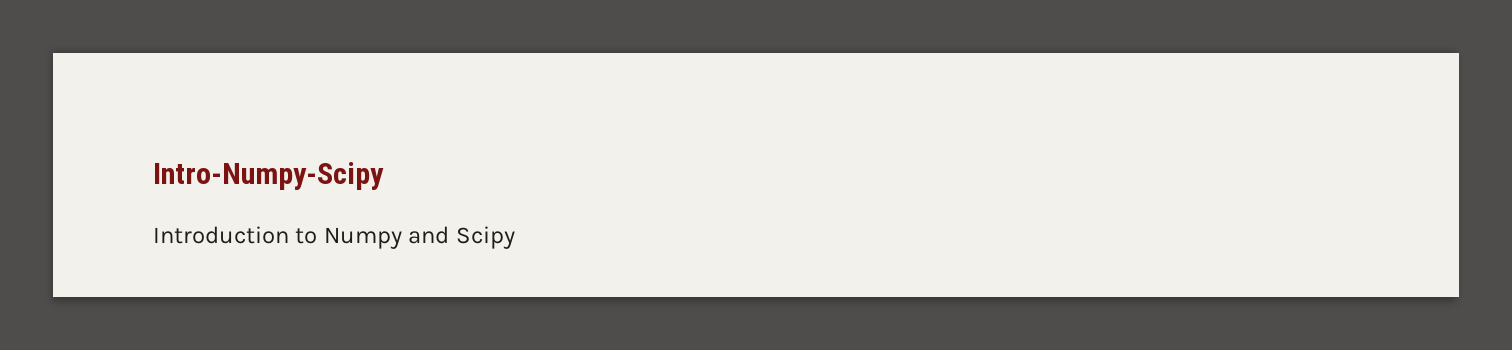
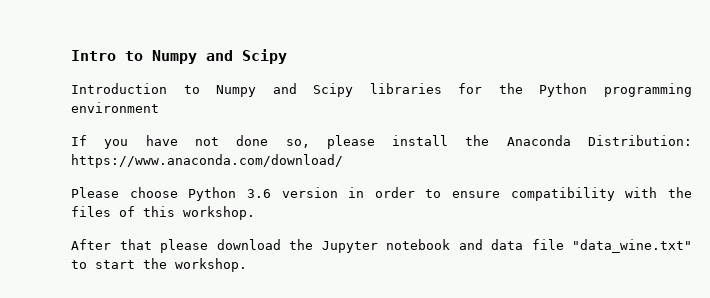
[153,162,384,190] Intro-Numpy-Scipy -> [71,49,287,64] Intro to Numpy and Scipy
(515, 237) none -> [369,83,692,97] [71,102,159,113] [71,135,692,149] [71,154,343,168] [71,187,692,201] [71,206,255,220] [71,239,692,253] [71,258,247,272] libraries for the Python programming environment // If you have not done so, please install the Anaconda Distribution: https://www.anaconda.com/download/ // Please choose Python 3.6 version in order to ensure compatibility with the files of this workshop. // After that please download the Jupyter notebook and data file "data_wine.txt" to start the workshop.

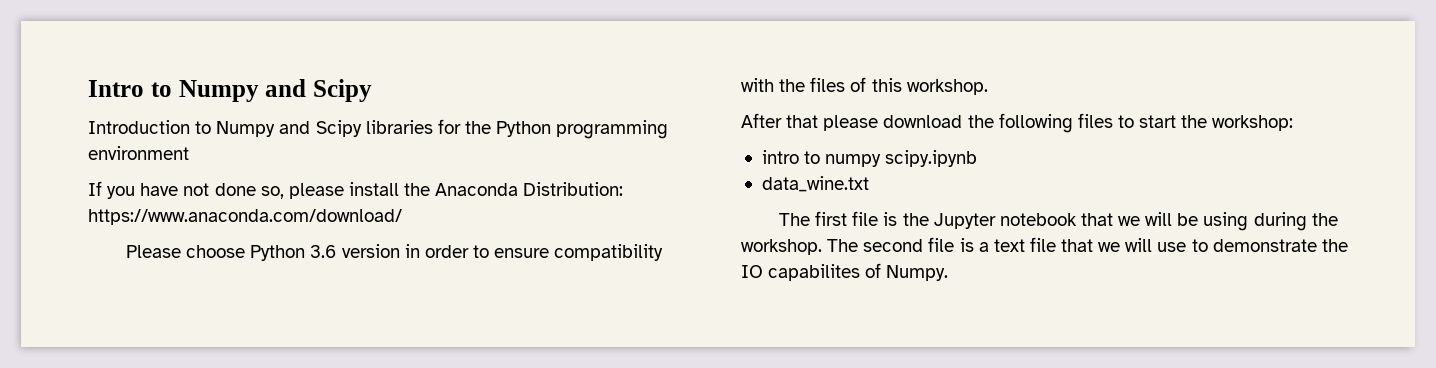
[321,239,692,253] [71,258,247,272] Jupyter notebook and data file "data_wine.txt" to start the workshop. -> [998,113,1294,133] [761,150,978,167] [761,176,869,192] [779,211,1338,231] [741,237,1348,255] [741,263,949,281] following files to start the workshop: // intro to numpy scipy.ipynb // data_wine.txt // The first file is the Jupyter notebook that we will be using during the workshop. The second file is a text file that we will use to demonstrate the IO capabilites of Numpy.

